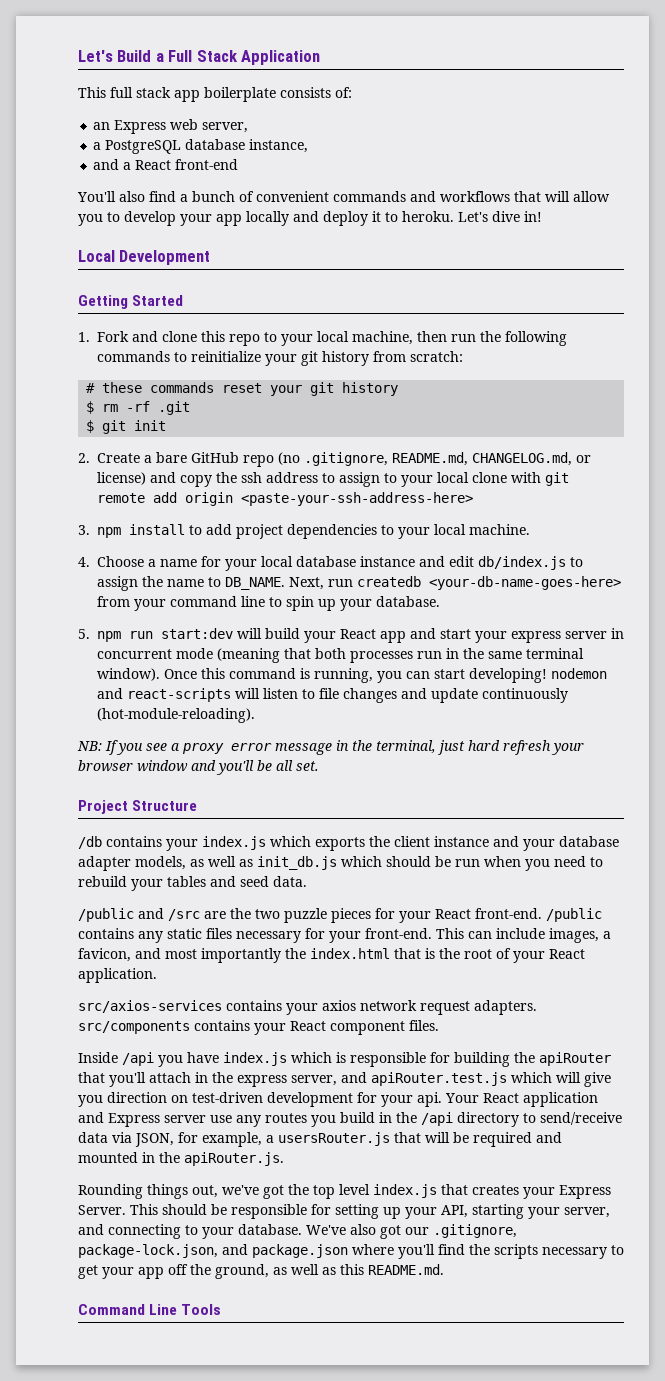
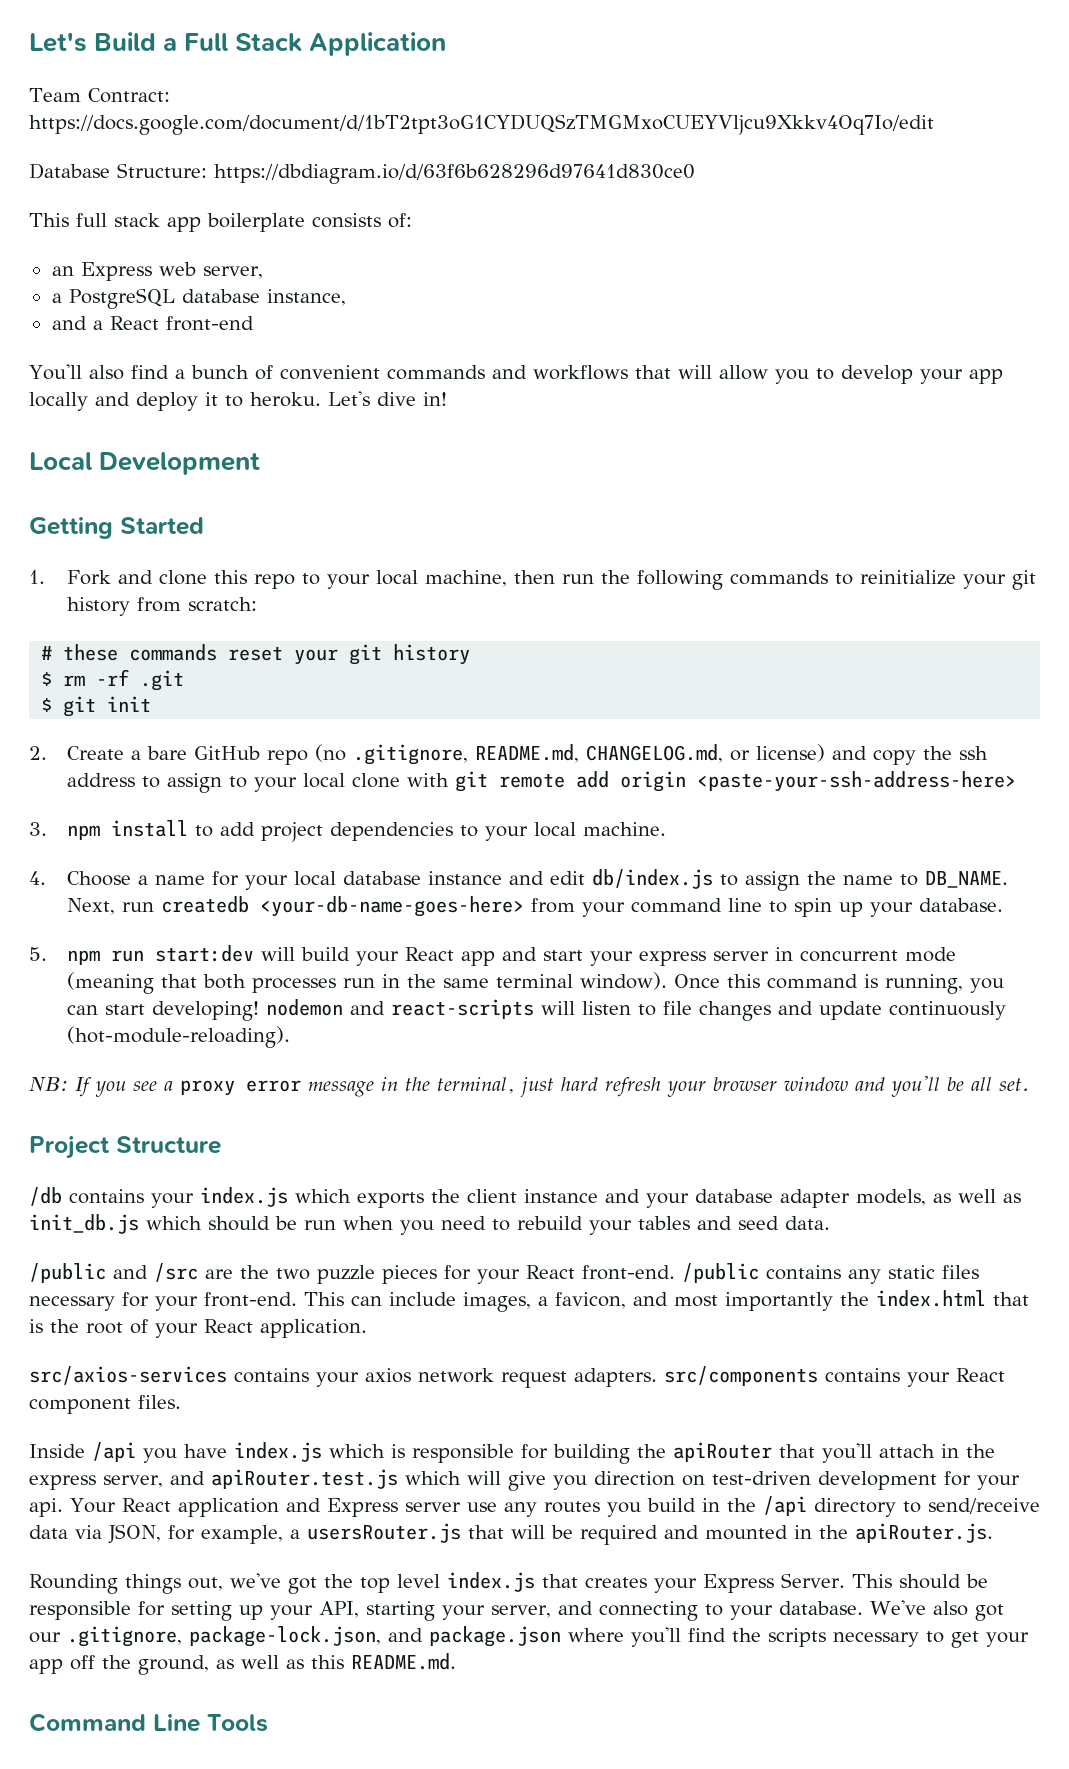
(321, 57) none -> [29,88,170,103] [29,114,934,135] [29,163,695,184] // Team Contract: https://docs.google.com/document/d/1bT2tpt3oG1CYDUQSzTMGMxoCUEYVljcu9Xkkv4Oq7Io/edit // Database Structure: https://dbdiagram.io/d/63f6b628296d97641d830ce0

